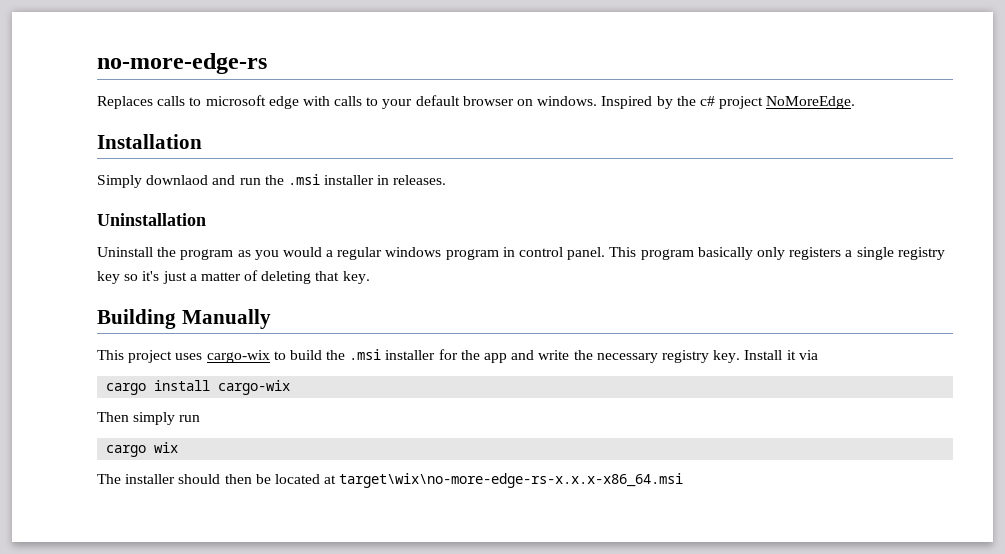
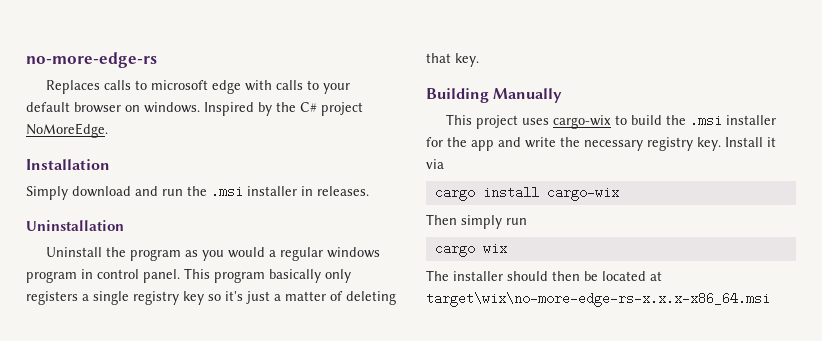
[699,96,715,106] c# -> [300,102,317,112] C#
[146,175,209,185] downlaod -> [72,186,131,197] download

